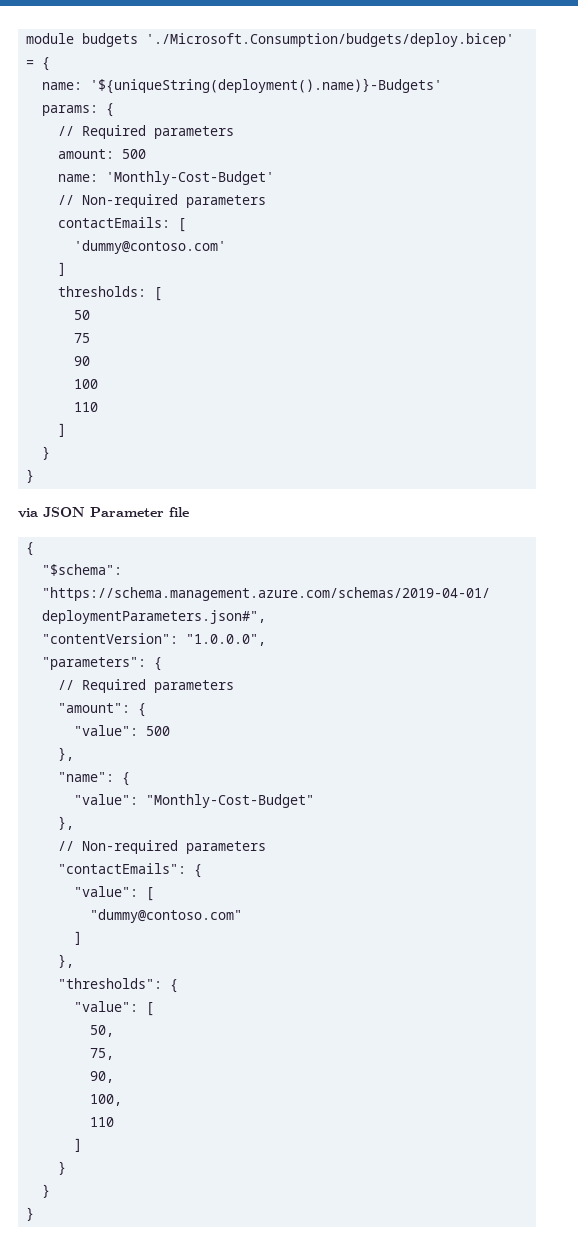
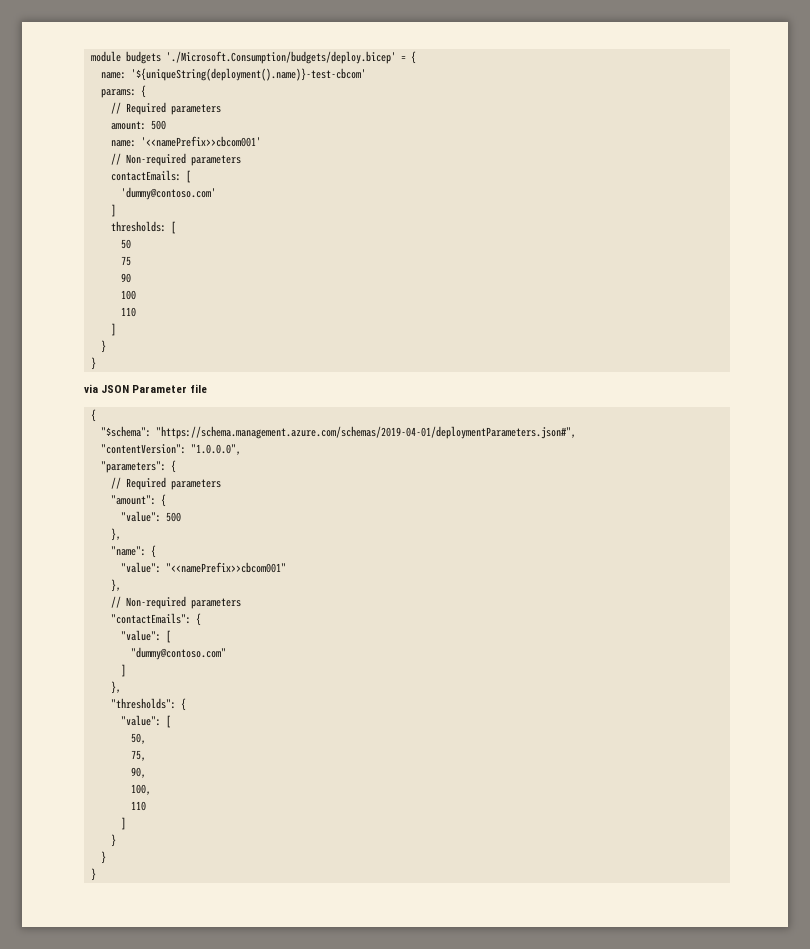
[90,78,443,94] '${uniqueString(deployment().name)}-Budgets' -> [130,68,366,81] '${uniqueString(deployment().name)}-test-cbcom'
[106,171,275,185] 'Monthly-Cost-Budget' -> [140,136,261,147] '<<namePrefix>>cbcom001'
[146,794,315,808] "Monthly-Cost-Budget" -> [165,562,286,573] "<<namePrefix>>cbcom001"

